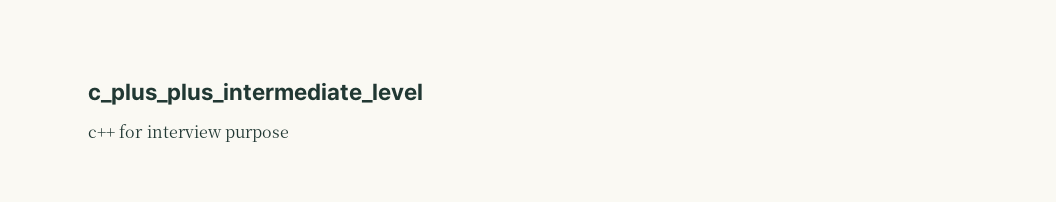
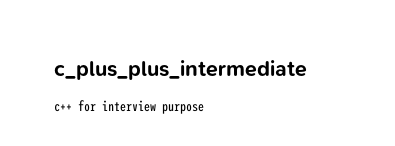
[88,82,423,105] c_plus_plus_intermediate_level -> [54,60,307,80] c_plus_plus_intermediate

